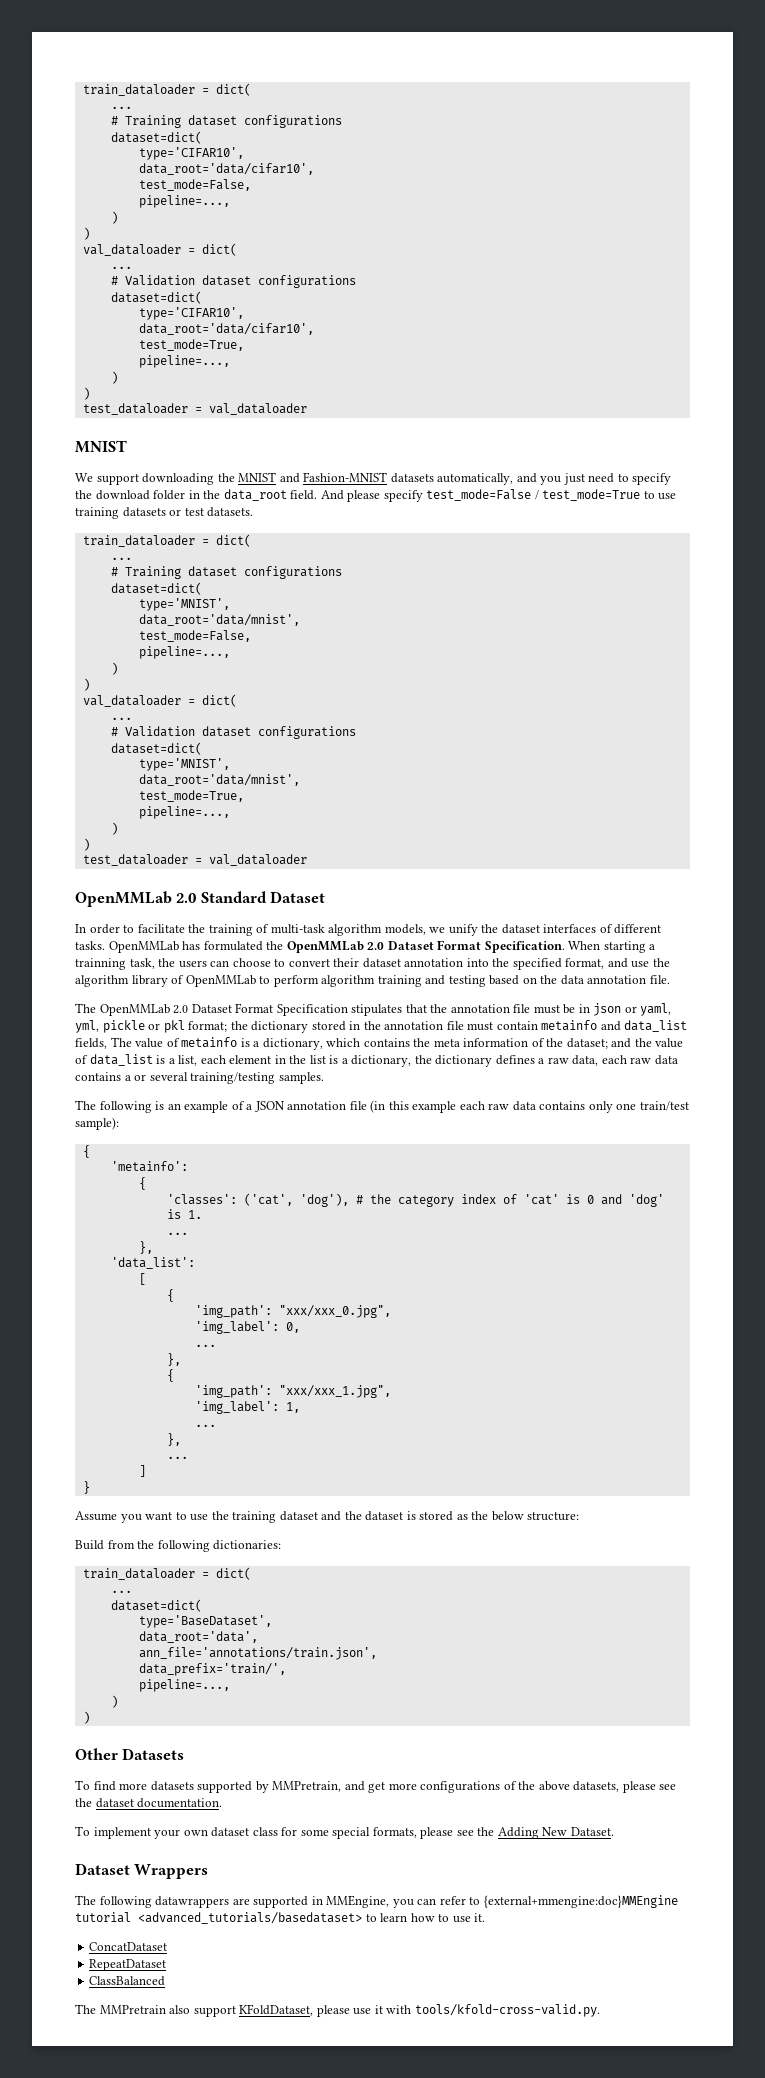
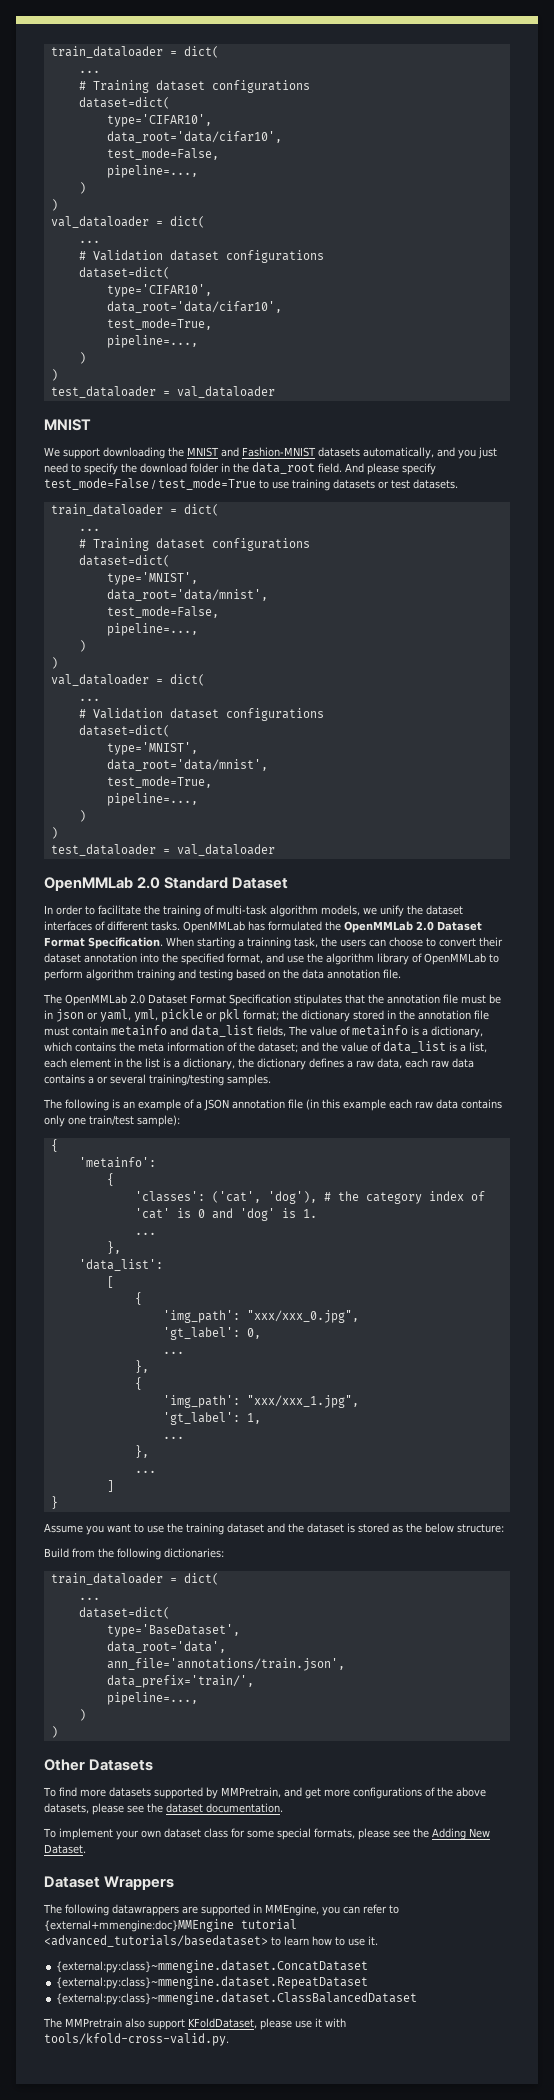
[194,1321,279,1334] 'img_label': -> [162,1327,240,1340] 'gt_label':
[194,1401,279,1414] 'img_label': -> [162,1412,240,1425] 'gt_label':
[89,1942,168,1951] [89,1959,167,1971] [89,1976,166,1986] ConcatDataset // RepeatDataset // ClassBalanced -> [56,1960,369,1973] [56,1976,369,1989] [56,1992,418,2005] {external:py:class}~mmengine.dataset.ConcatDataset // {external:py:class}~mmengine.dataset.RepeatDataset // {external:py:class}~mmengine.dataset.ClassBalancedDataset

